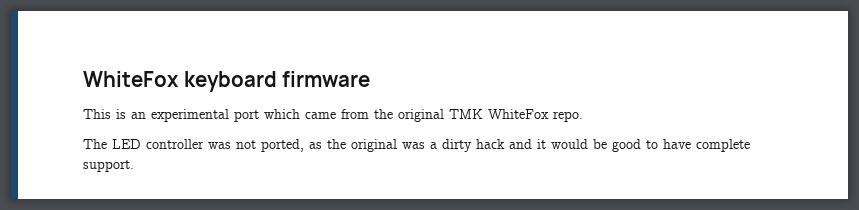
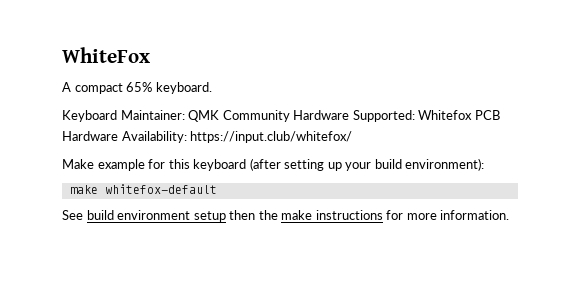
[83,71,371,92] [83,109,583,122] [83,139,750,152] [83,160,134,172] WhiteFox keyboard firmware // This is an experimental port which came from the original TMK WhiteFox repo. // The LED controller was not ported, as the original was a dirty hack and it would be good to have complete support. -> [62,47,150,63] [62,82,212,94] [62,110,500,122] [62,131,353,143] [62,158,485,171] [69,184,217,194] [62,210,510,222] WhiteFox // A compact 65% keyboard. // Keyboard Maintainer: QMK Community Hardware Supported: Whitefox PCB Hardware Availability: https://input.club/whitefox/ // Make example for this keyboard (after setting up your build environment): // make whitefox-default // See build environment setup then the make instructions for more information.

